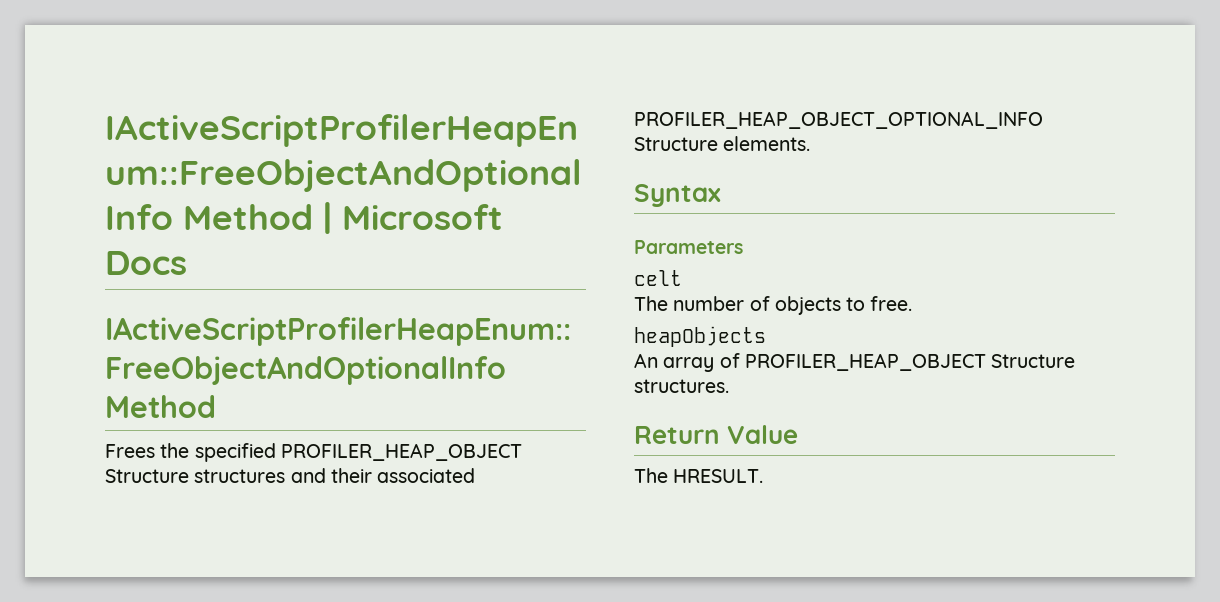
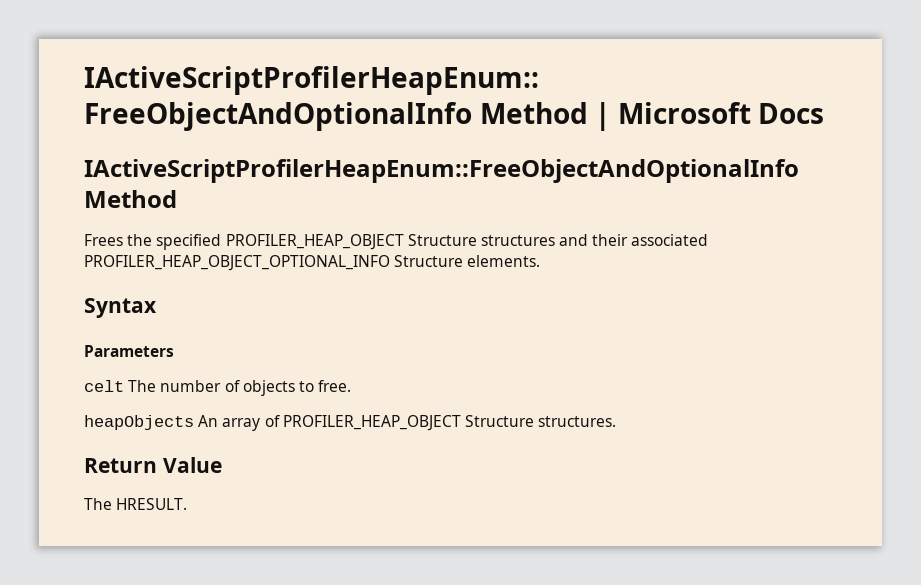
(682, 278) // -> (124, 386) none
(766, 336) // -> (194, 422) none

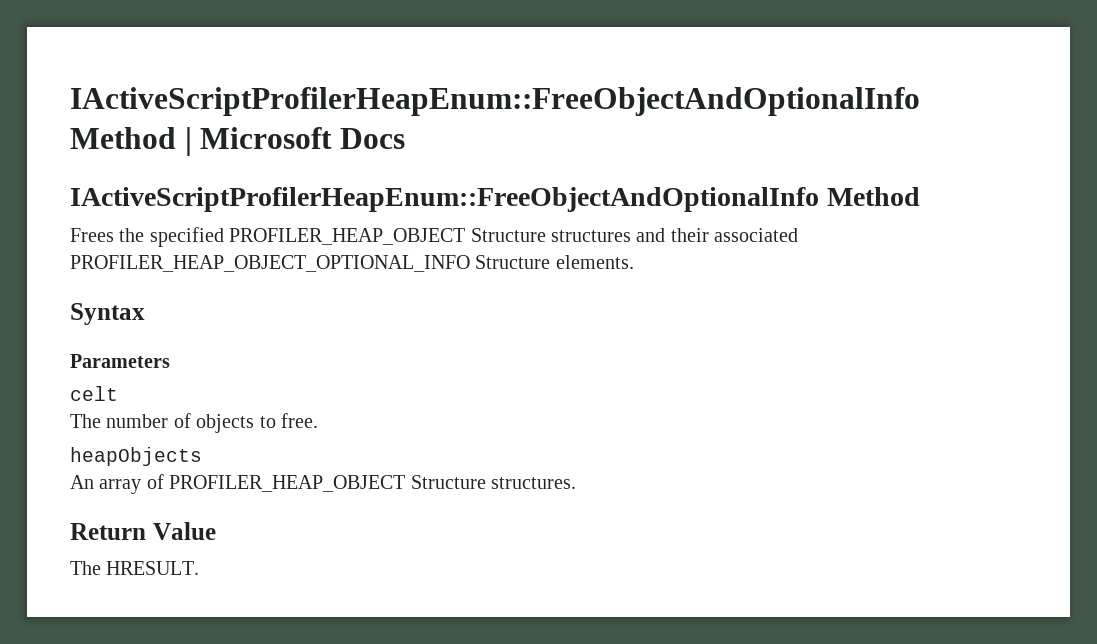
(124, 386) none -> (118, 393) //
(194, 422) none -> (202, 456) //

